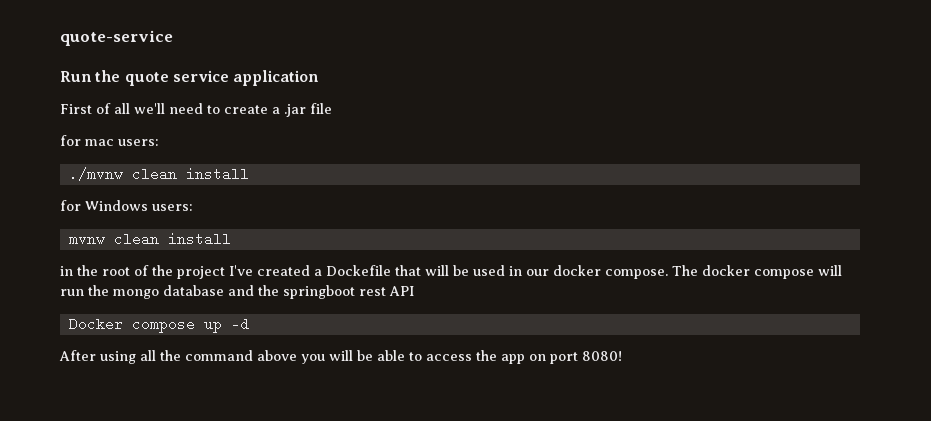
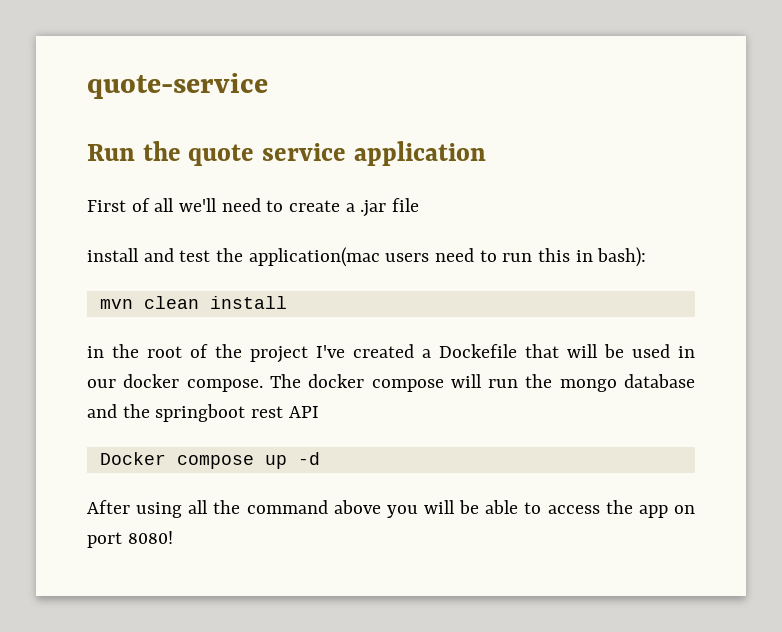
[60,135,159,146] [68,167,249,181] [60,200,193,211] [68,237,105,244] for mac users: // ./mvnw clean install // for Windows users: // mvnw -> [87,247,647,267] [99,299,133,309] install and test the application(mac users need to run this in bash): // mvn

